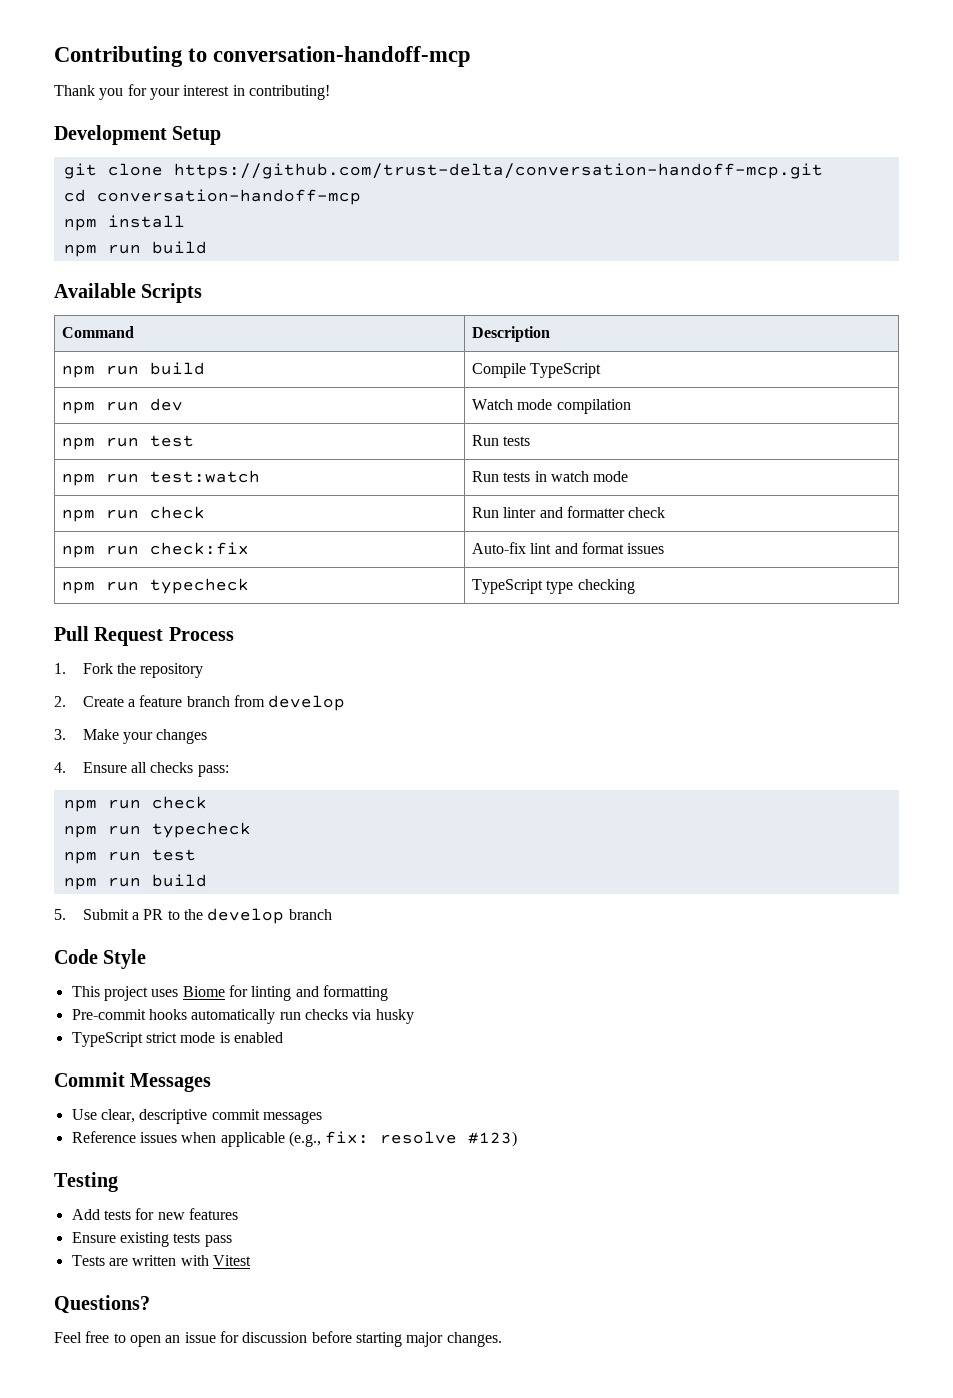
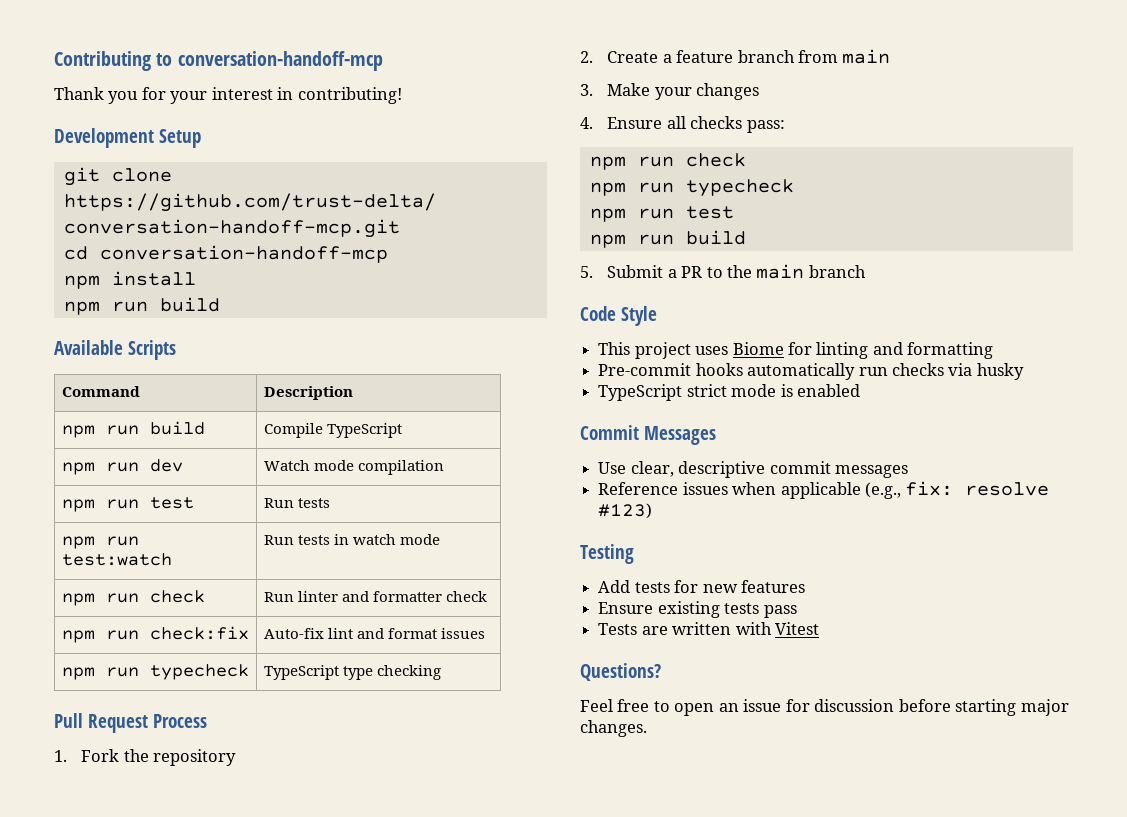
[268,695,346,711] develop -> [842,49,891,64] main
[207,908,285,924] develop -> [756,264,805,279] main

